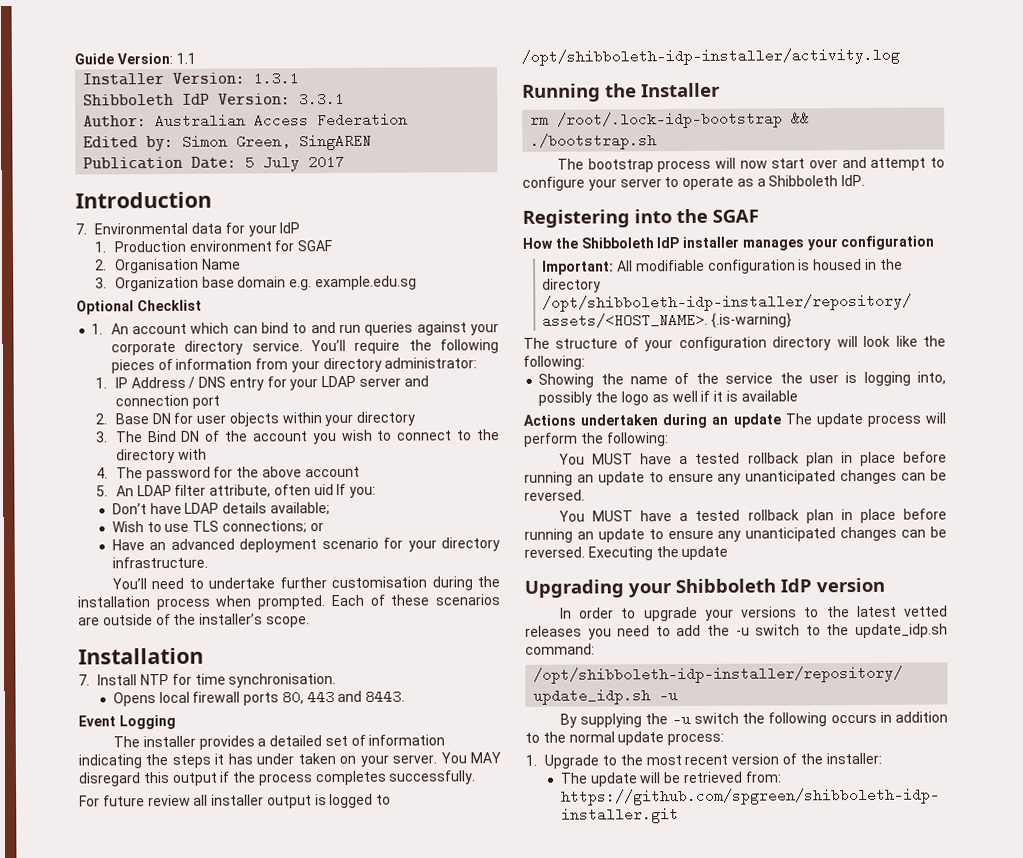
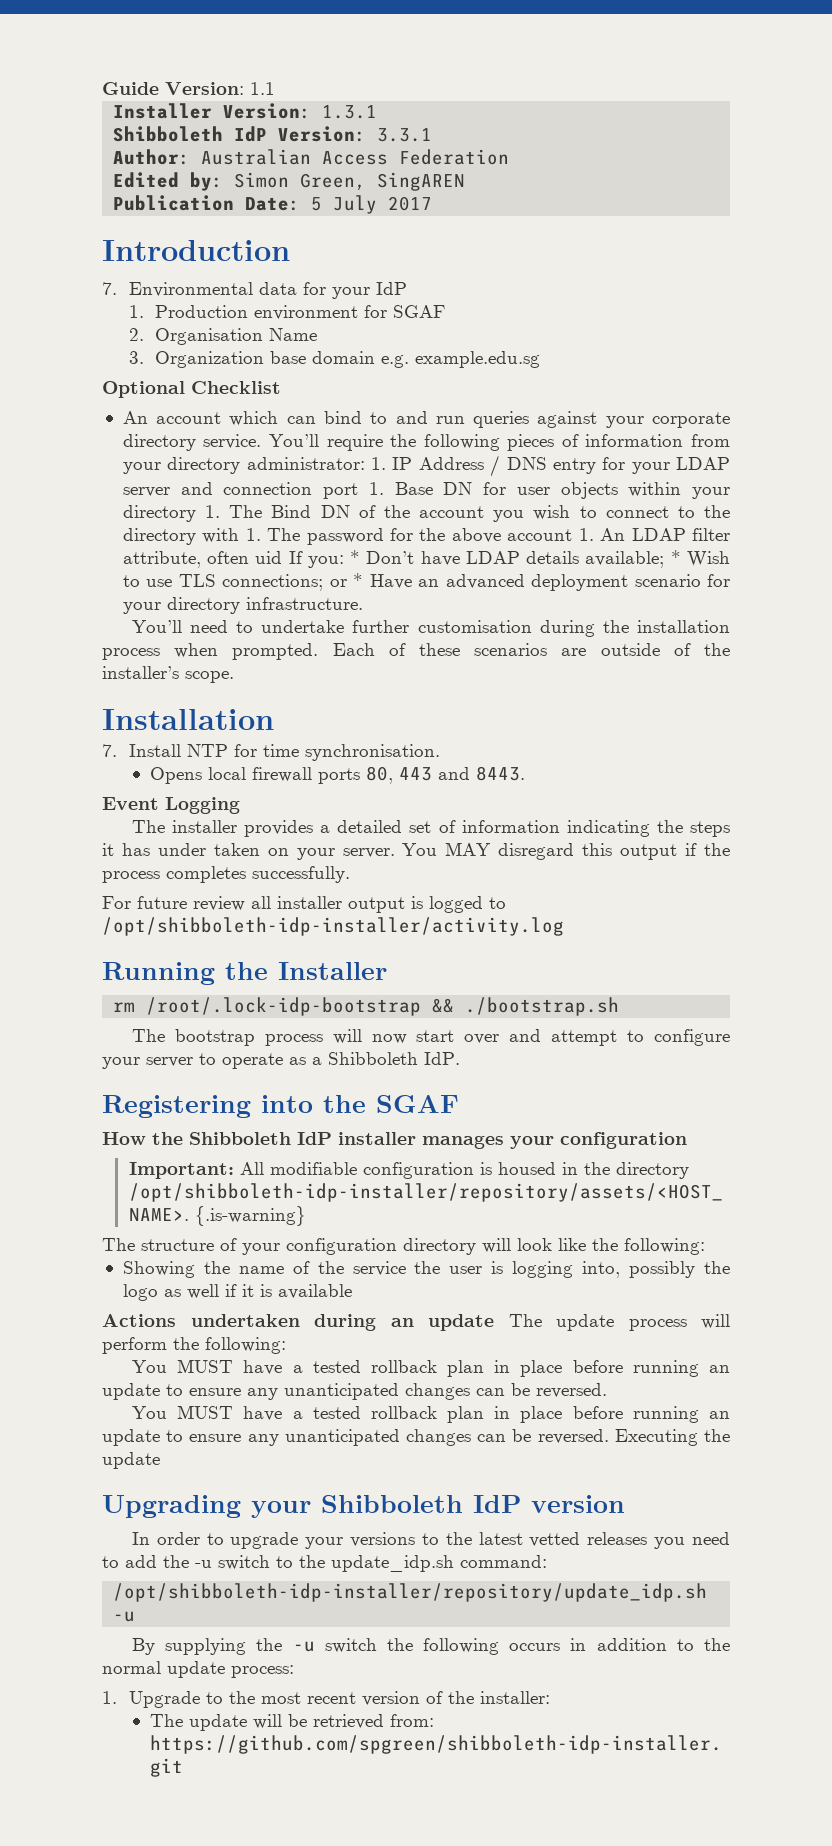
[91,323,104,335] 1. -> (281, 387) none
(478, 363) // -> (365, 463) none
[95,413,108,425] // 2. -> [368,482,384,495] 1.
[96,431,109,443] // 3. -> [205,505,221,518] 1.
[96,467,109,479] // 4. -> [245,528,261,541] 1.
[96,485,109,497] // 5. -> [578,528,594,541] 1.
(377, 492) // -> [350,550,361,564] *
(330, 509) // -> [670,550,681,564] *
(324, 527) // -> [353,573,364,587] *

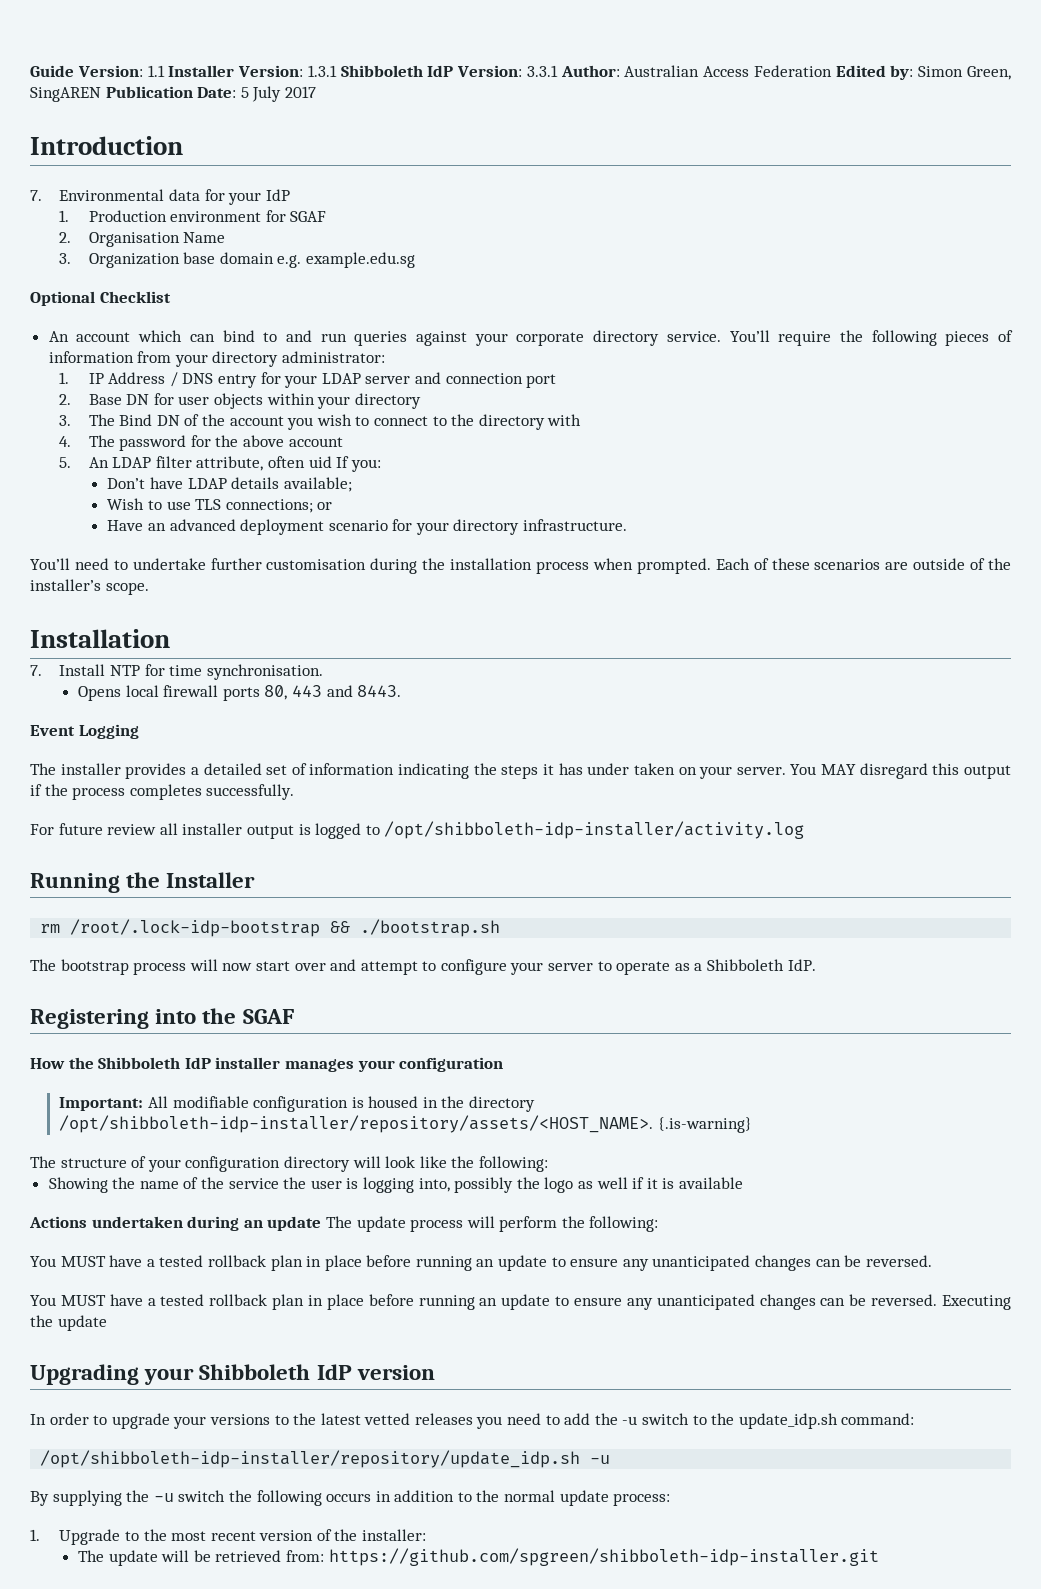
(275, 88) // -> (165, 71) none
(378, 112) // -> (337, 71) none
(433, 135) // -> (558, 71) none
(510, 157) // -> (832, 71) none
(466, 181) // -> (101, 94) none
(365, 463) none -> (386, 357) //
[368,482,384,495] 1. -> [59,394,72,405] // 2.
[205,505,221,518] 1. -> [59,415,72,426] // 3.
[245,528,261,541] 1. -> [59,436,72,447] // 4.
[578,528,594,541] 1. -> [59,457,72,468] // 5.
[350,550,361,564] * -> (381, 465) //
[670,550,681,564] * -> (352, 484) //
[353,573,364,587] * -> (333, 506) //

